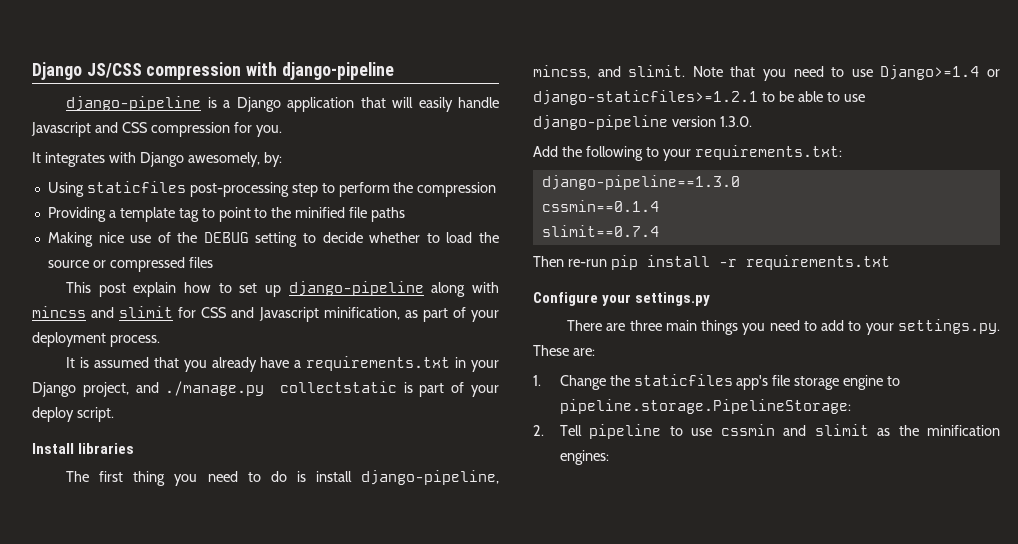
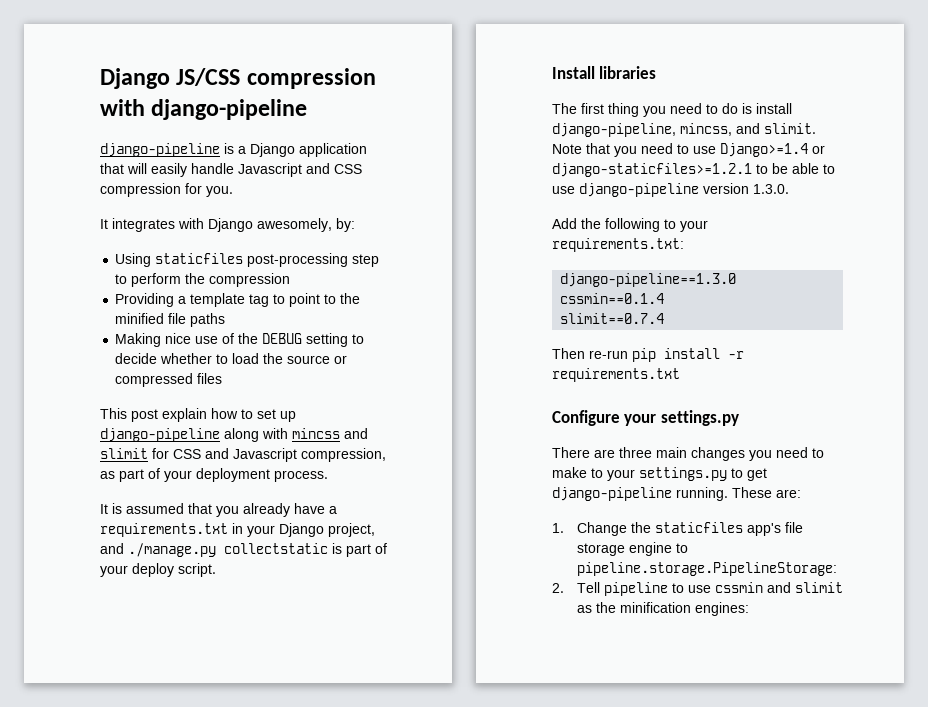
[323,307,400,320] minification, -> [301,448,386,462] compression,
[701,319,1000,335] things you need to add to your settings.py. -> [691,447,824,461] [552,467,767,481] [552,487,728,501] changes you need to make to your settings.py to get django-pipeline running.

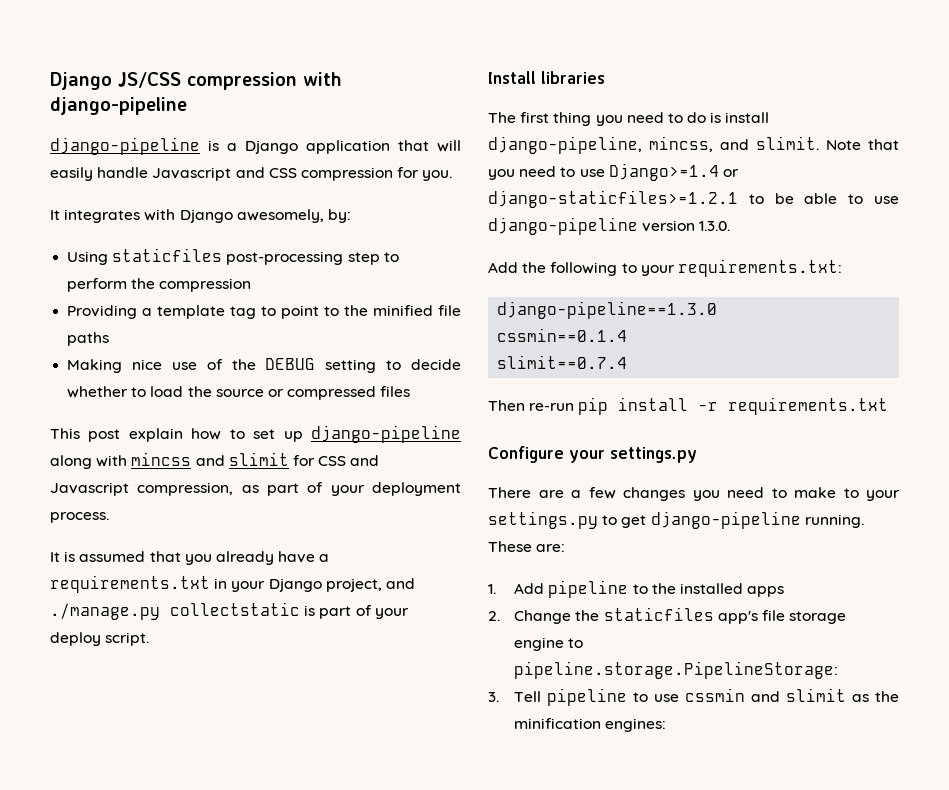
[619,447,687,458] three main -> [571,487,616,499] a few
(564, 528) none -> [514,580,785,598] [488,611,500,621] Add pipeline to the installed apps // 2.
[552,583,564,593] 2. -> [488,692,499,702] 3.

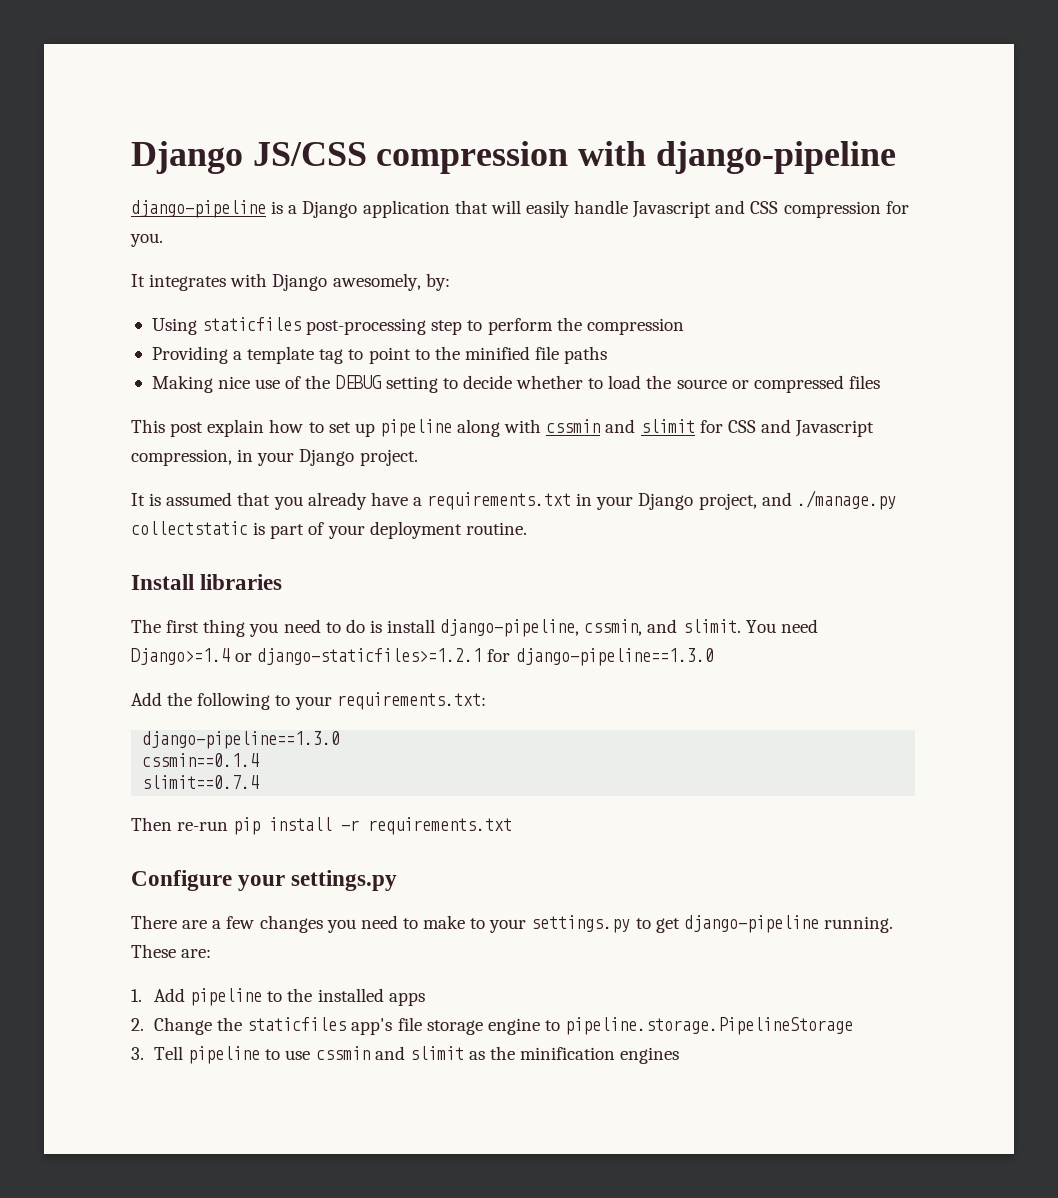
[310,425,461,443] django-pipeline -> [379,419,452,437] pipeline
[131,452,192,466] mincss -> [546,419,601,433] cssmin
[241,482,461,496] [50,512,109,523] as part of your deployment process. -> [237,449,418,466] in your Django project.
[50,632,150,646] deploy script. -> [369,521,527,539] deployment routine.
[649,136,713,152] mincss, -> [584,619,643,636] cssmin,
[826,139,899,150] [488,163,739,181] [488,190,899,208] [488,217,731,235] Note that you need to use Django>=1.4 or django-staticfiles>=1.2.1 to be able to use django-pipeline version 1.3.0. -> [745,619,818,633] [131,648,714,666] You need Django>=1.4 or django-staticfiles>=1.2.1 for django-pipeline==1.3.0
[514,661,839,679] pipeline.storage.PipelineStorage: -> [565,1017,854,1035] pipeline.storage.PipelineStorage
[605,718,667,732] engines: -> [620,1047,680,1064] engines

